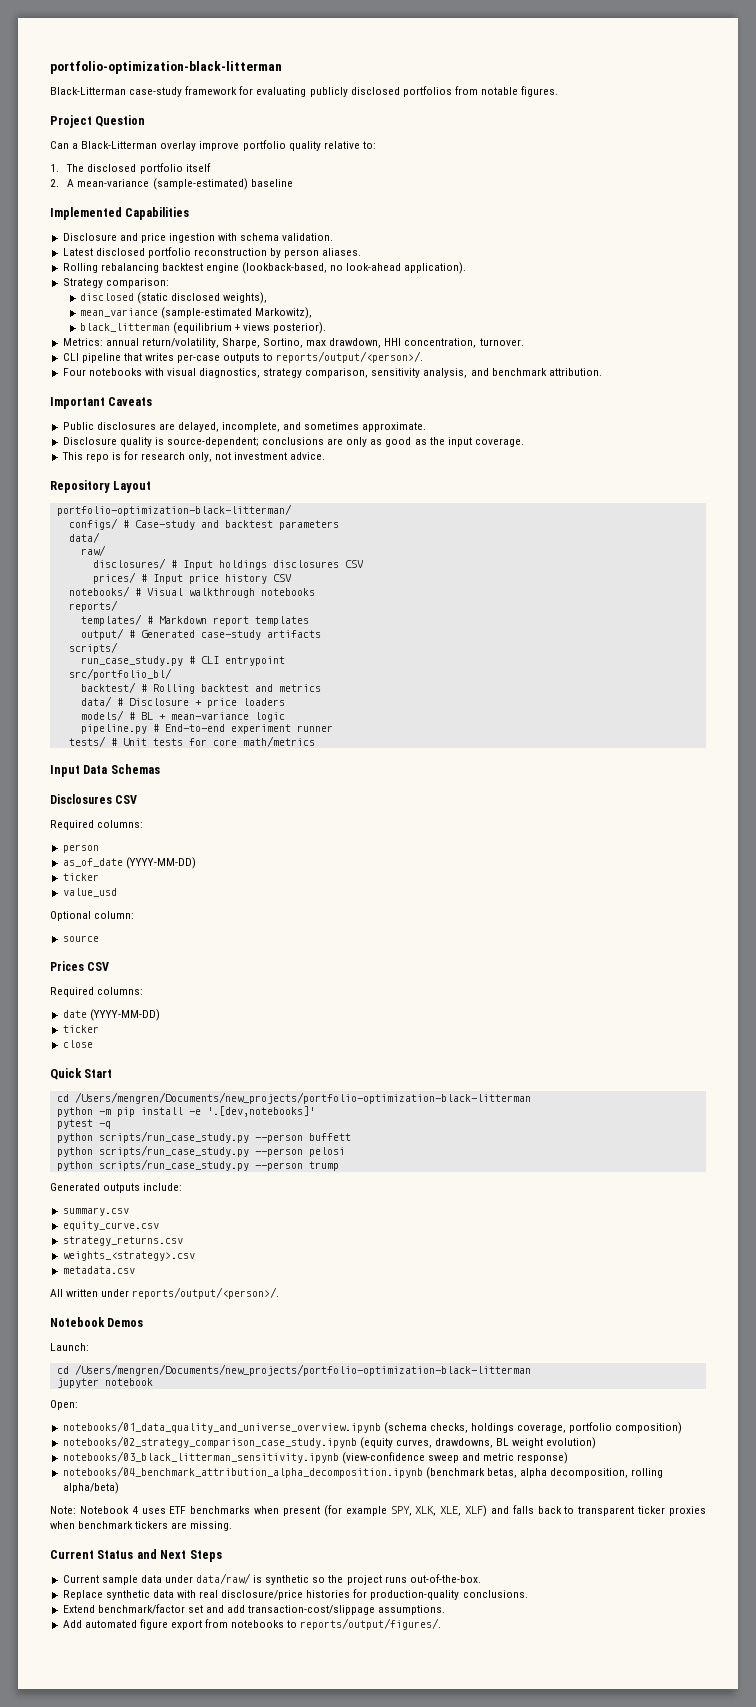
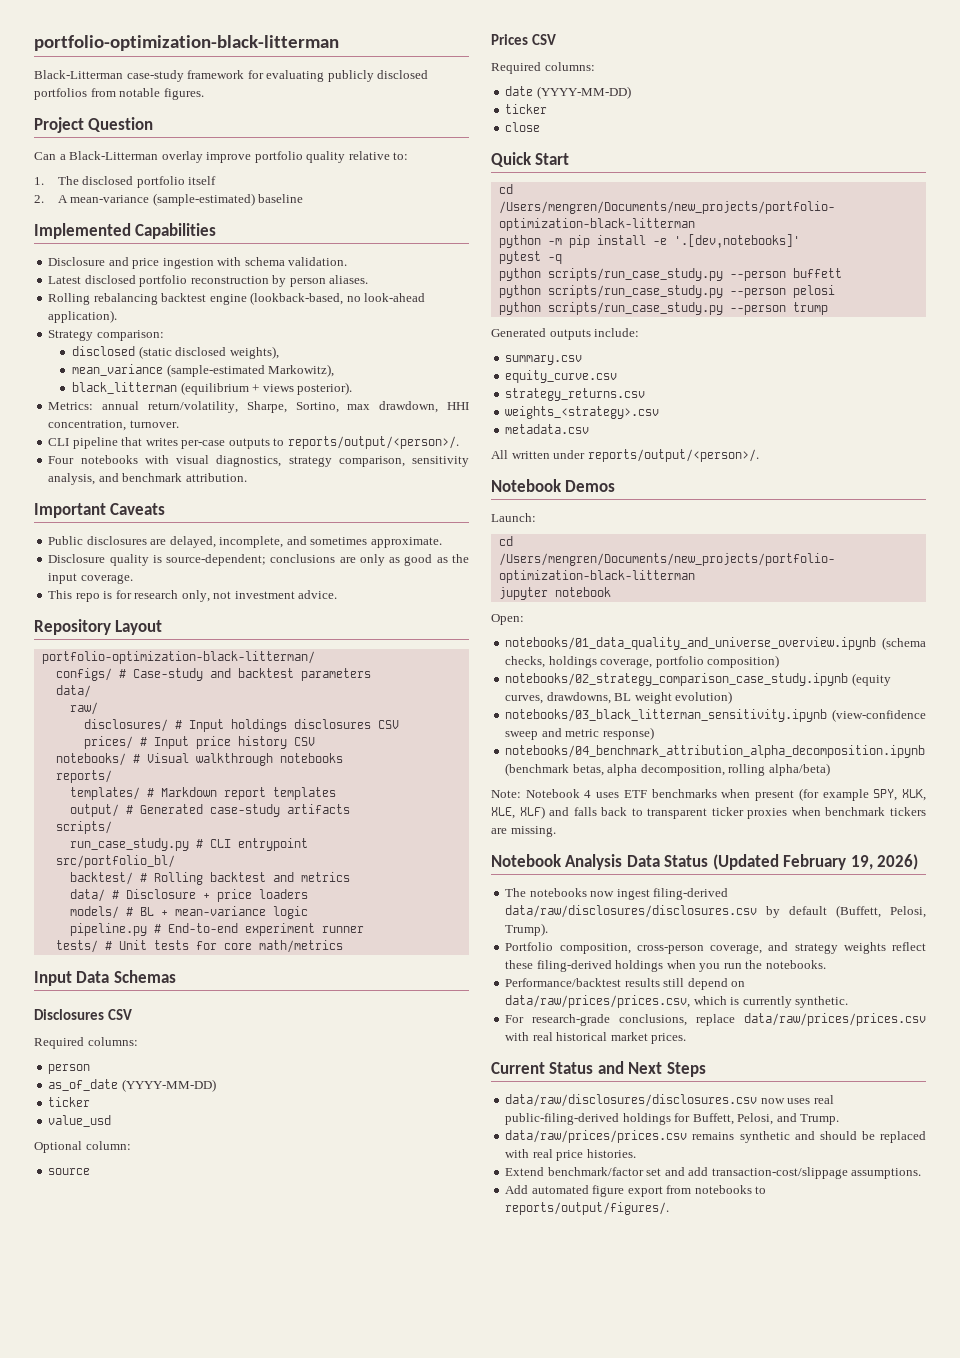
(233, 1526) none -> [491,854,919,870] [505,888,729,900] [505,905,926,918] [505,923,549,936] [505,942,926,954] [505,960,826,972] [505,978,746,990] [505,995,849,1008] [505,1013,926,1026] [505,1032,687,1044] // Notebook Analysis Data Status (Updated February 19, 2026) // The notebooks now ingest filing-derived data/raw/disclosures/disclosures.csv by default (Buffett, Pelosi, Trump). // Portfolio composition, cross-person coverage, and strategy weights reflect these filing-derived holdings when you run the notebooks. // Performance/backtest results still depend on data/raw/prices/prices.csv, which is currently synthetic. // For research-grade conclusions, replace data/raw/prices/prices.csv with real historical market prices.
[62,1573,481,1585] [62,1589,528,1600] Current sample data under data/raw/ is synthetic so the project runs out-of-the-box. // Replace synthetic data with real disclosure/price histories for production-quality conclusions. -> [505,1094,834,1107] [505,1113,840,1125] [505,1130,926,1143] [505,1149,636,1161] data/raw/disclosures/disclosures.csv now uses real public-filing-derived holdings for Buffett, Pelosi, and Trump. // data/raw/prices/prices.csv remains synthetic and should be replaced with real price histories.

